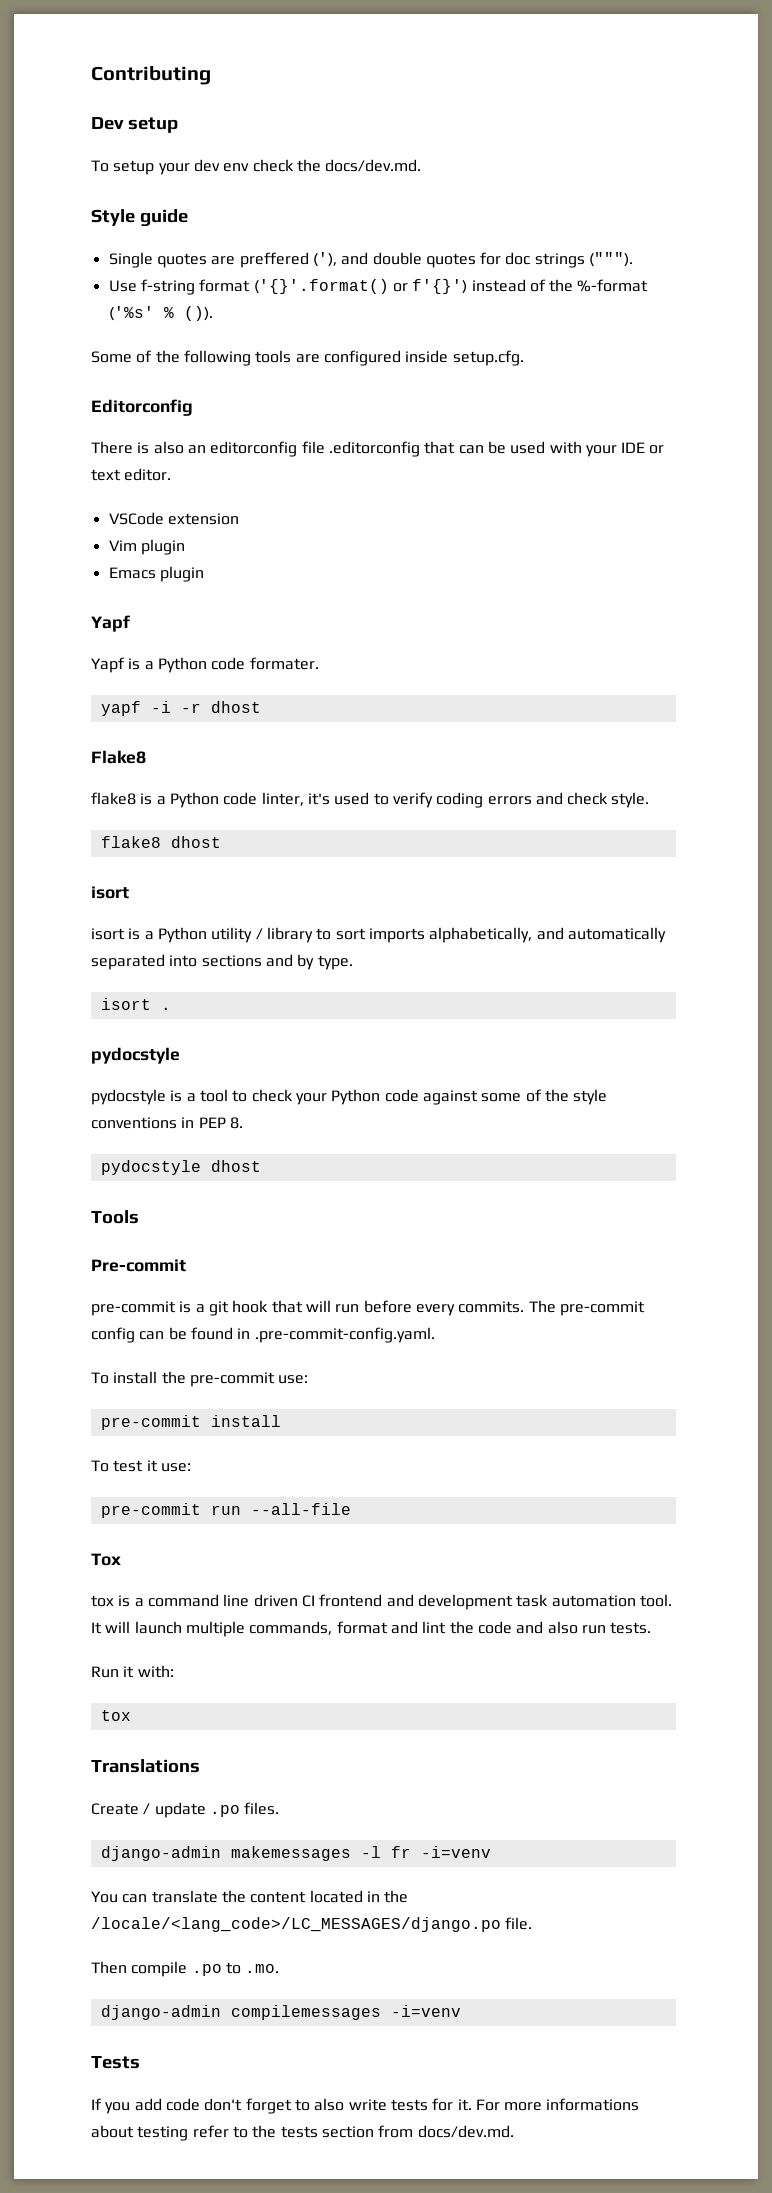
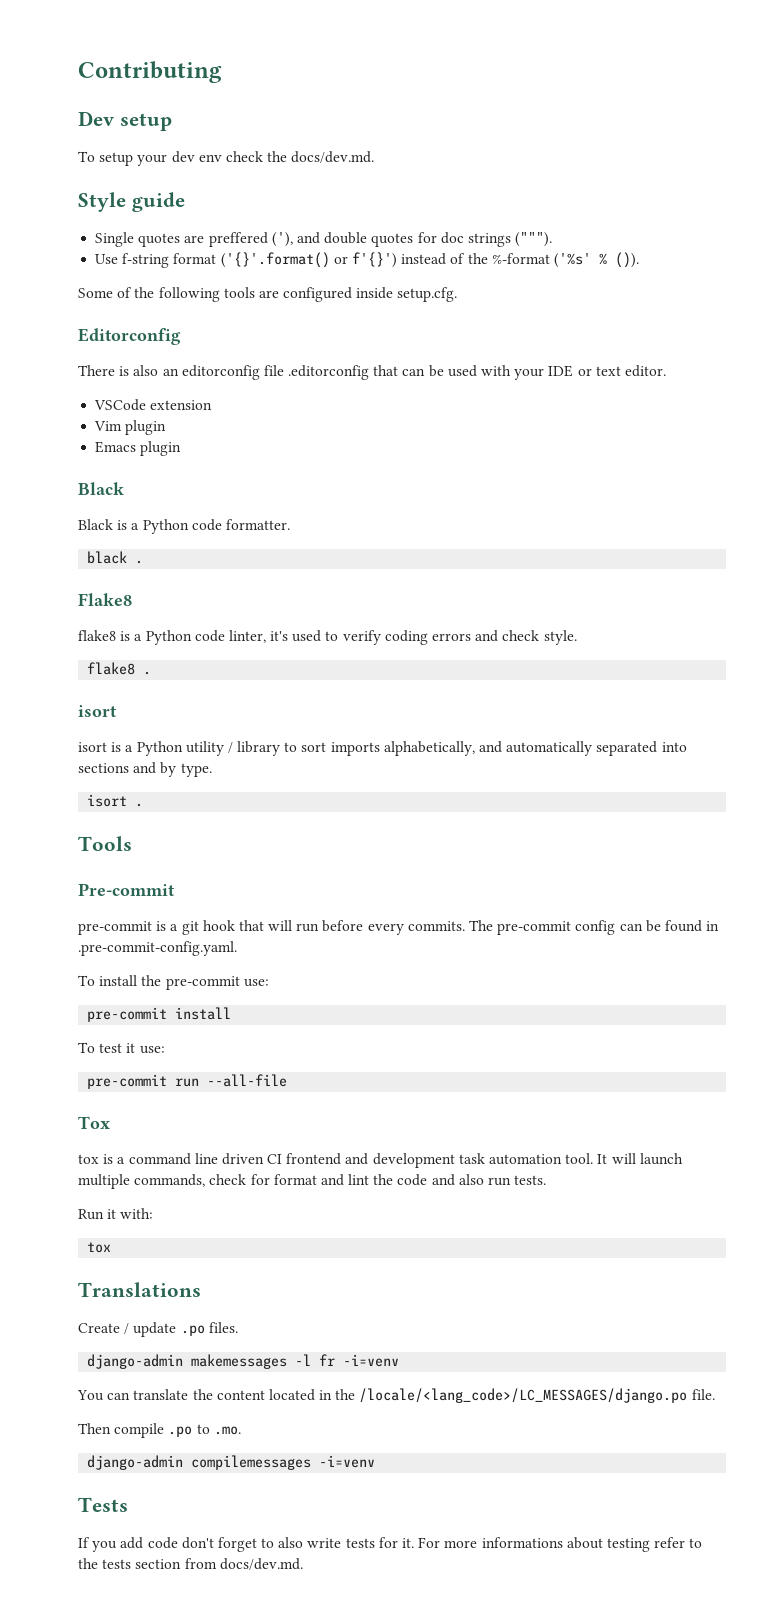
[91,615,130,632] [91,657,319,673] [100,701,261,716] Yapf // Yapf is a Python code formater. // yapf -i -r dhost -> [78,482,124,495] [78,519,290,534] [87,551,144,564] Black // Black is a Python code formatter. // black .
[170,836,221,848] dhost -> [143,671,152,675] .
[91,1047,180,1064] [91,1089,608,1105] [91,1117,243,1129] [100,1160,261,1175] // pydocstyle // pydocstyle is a tool to check your Python code against some of the style conventions in PEP 8. // pydocstyle dhost -> (144, 805) none
(333, 1628) none -> [209,1174,270,1185] check for

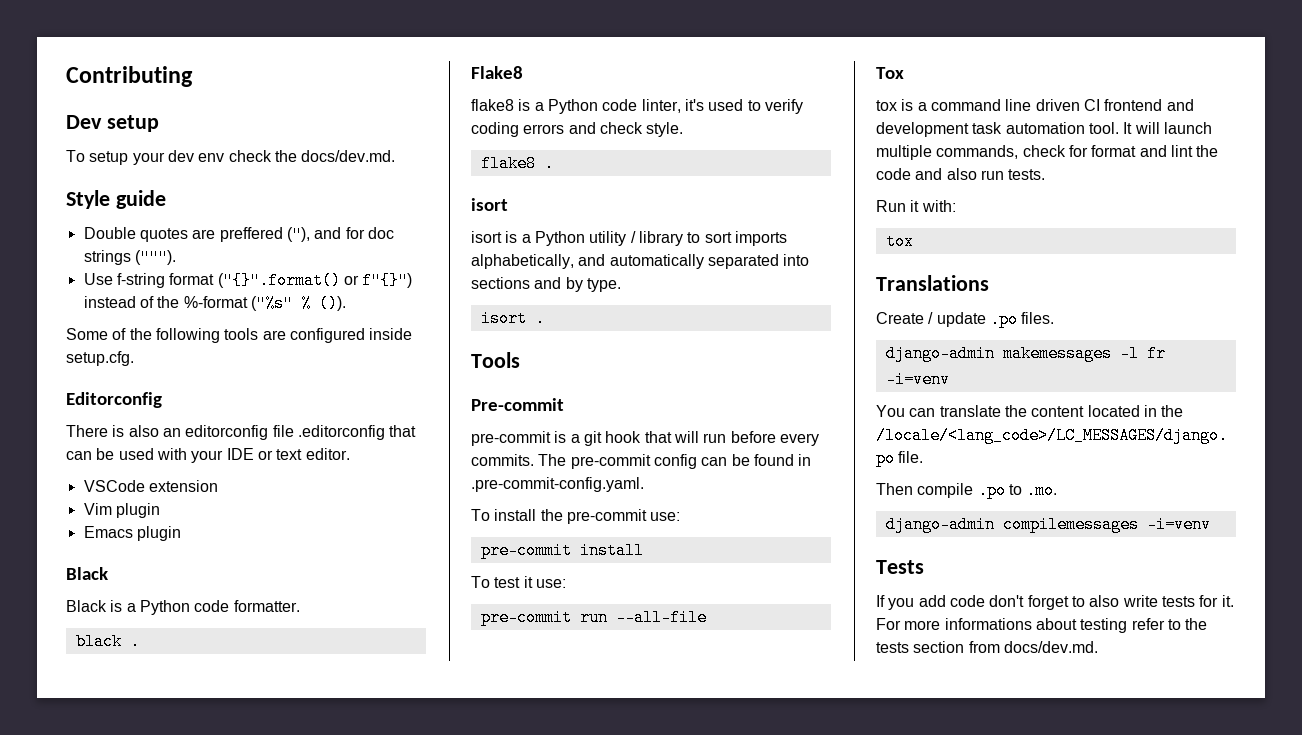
[95,232,135,247] Single -> [83,227,136,239] Double
[271,232,414,247] ('), and double quotes -> [286,226,342,243] ("), and
[220,252,397,268] ('{}'.format() or f'{}') -> [217,272,413,289] ("{}".format() or f"{}")
[553,253,591,268] ('%s' -> [250,295,293,312] ("%s"

